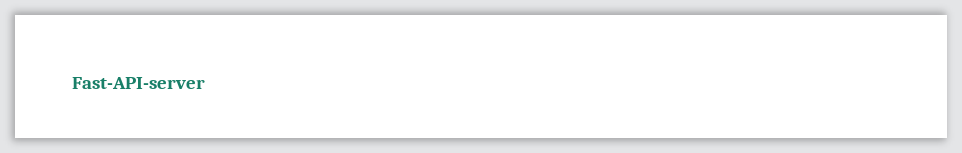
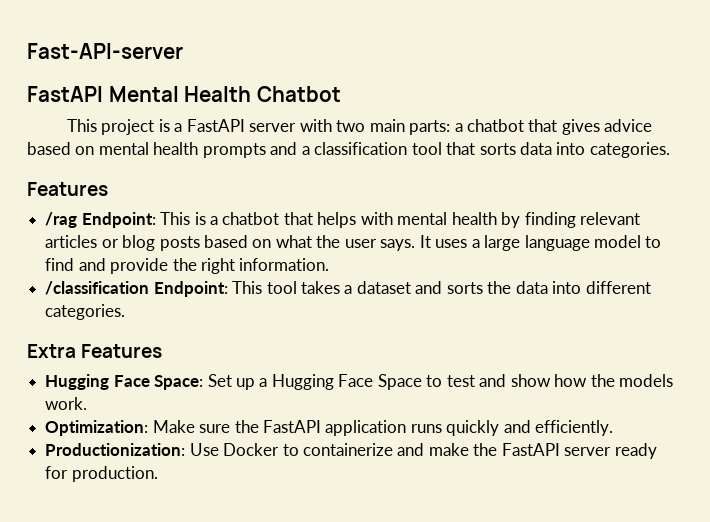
(205, 83) none -> [27,86,341,102] [66,119,653,135] [27,142,670,158] [27,182,108,196] [45,212,641,228] [45,235,662,251] [45,258,330,274] [45,281,651,297] [45,304,126,320] [27,344,163,358] [45,374,673,390] [45,397,88,410] [45,420,614,436] [45,443,657,459] [45,466,158,482] // FastAPI Mental Health Chatbot // This project is a FastAPI server with two main parts: a chatbot that gives advice based on mental health prompts and a classification tool that sorts data into categories. // Features // /rag Endpoint: This is a chatbot that helps with mental health by finding relevant articles or blog posts based on what the user says. It uses a large language model to find and provide the right information. // /classification Endpoint: This tool takes a dataset and sorts the data into different categories. // Extra Features // Hugging Face Space: Set up a Hugging Face Space to test and show how the models work. // Optimization: Make sure the FastAPI application runs quickly and efficiently. // Productionization: Use Docker to containerize and make the FastAPI server ready for production.

